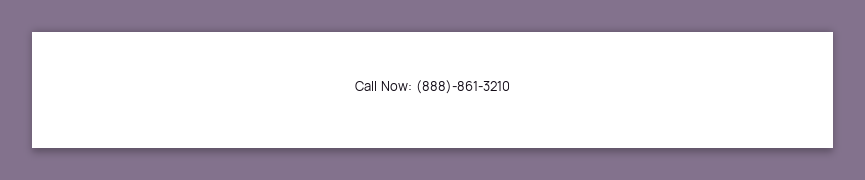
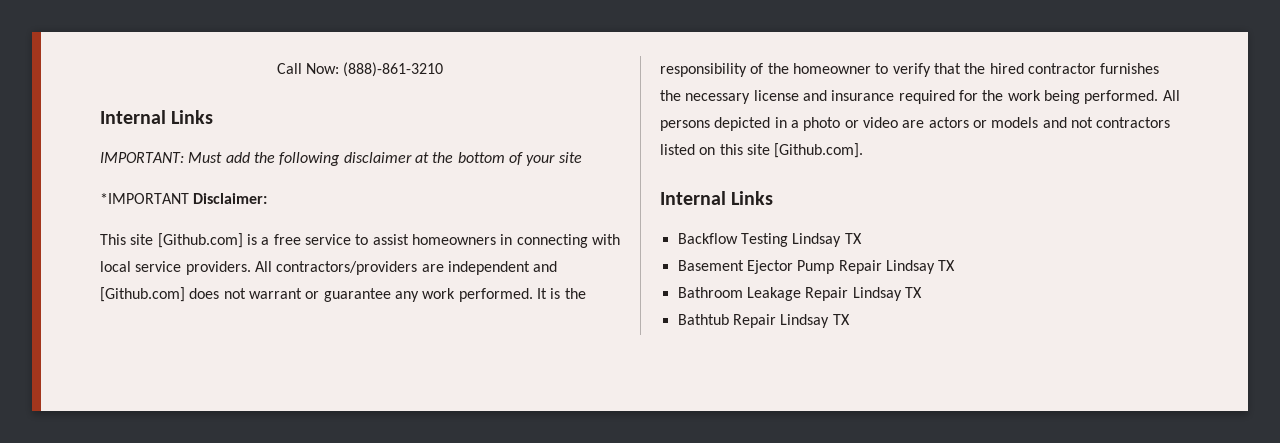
(510, 87) none -> [100,110,214,124] [100,152,582,166] [100,193,268,204] [100,233,620,248] [100,261,558,275] [100,287,586,302] [660,63,1160,77] [660,90,1180,104] [660,117,1171,131] [660,143,864,158] [660,191,774,205] [677,233,862,247] [677,260,956,274] [677,287,922,301] [677,314,850,328] // Internal Links // IMPORTANT: Must add the following disclaimer at the bottom of your site // *IMPORTANT Disclaimer: // This site [Github.com] is a free service to assist homeowners in connecting with local service providers. All contractors/providers are independent and [Github.com] does not warrant or guarantee any work performed. It is the responsibility of the homeowner to verify that the hired contractor furnishes the necessary license and insurance required for the work being performed. All persons depicted in a photo or video are actors or models and not contractors listed on this site [Github.com]. // Internal Links // Backflow Testing Lindsay TX // Basement Ejector Pump Repair Lindsay TX // Bathroom Leakage Repair Lindsay TX // Bathtub Repair Lindsay TX

